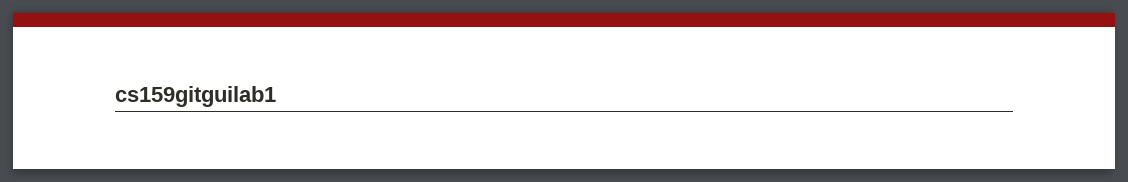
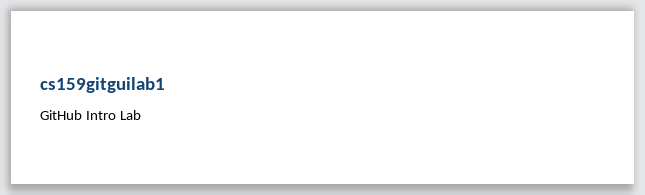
(276, 96) none -> [40,110,141,120] // GitHub Intro Lab

